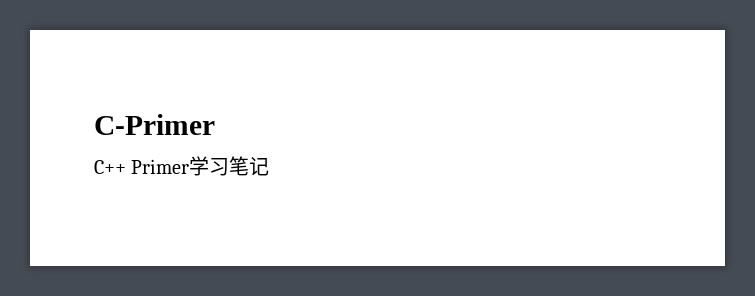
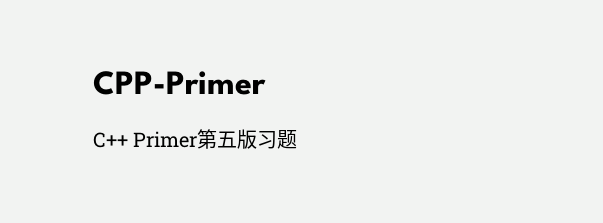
[94,114,215,135] C-Primer -> [93,71,266,95] CPP-Primer
[189,156,270,176] 学习笔记 -> [197,129,298,149] 第五版习题

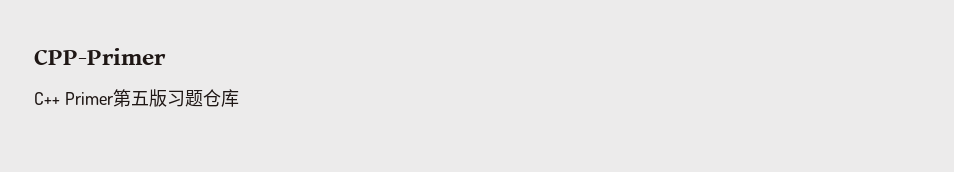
(298, 139) none -> [202,89,239,107] 仓库

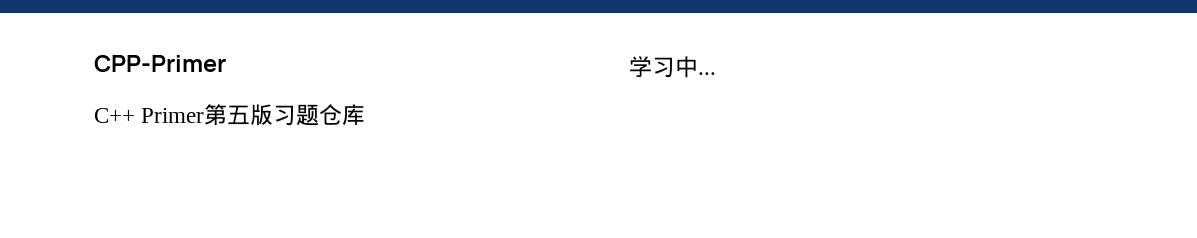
(239, 98) none -> [629,56,716,78] // 学习中...

